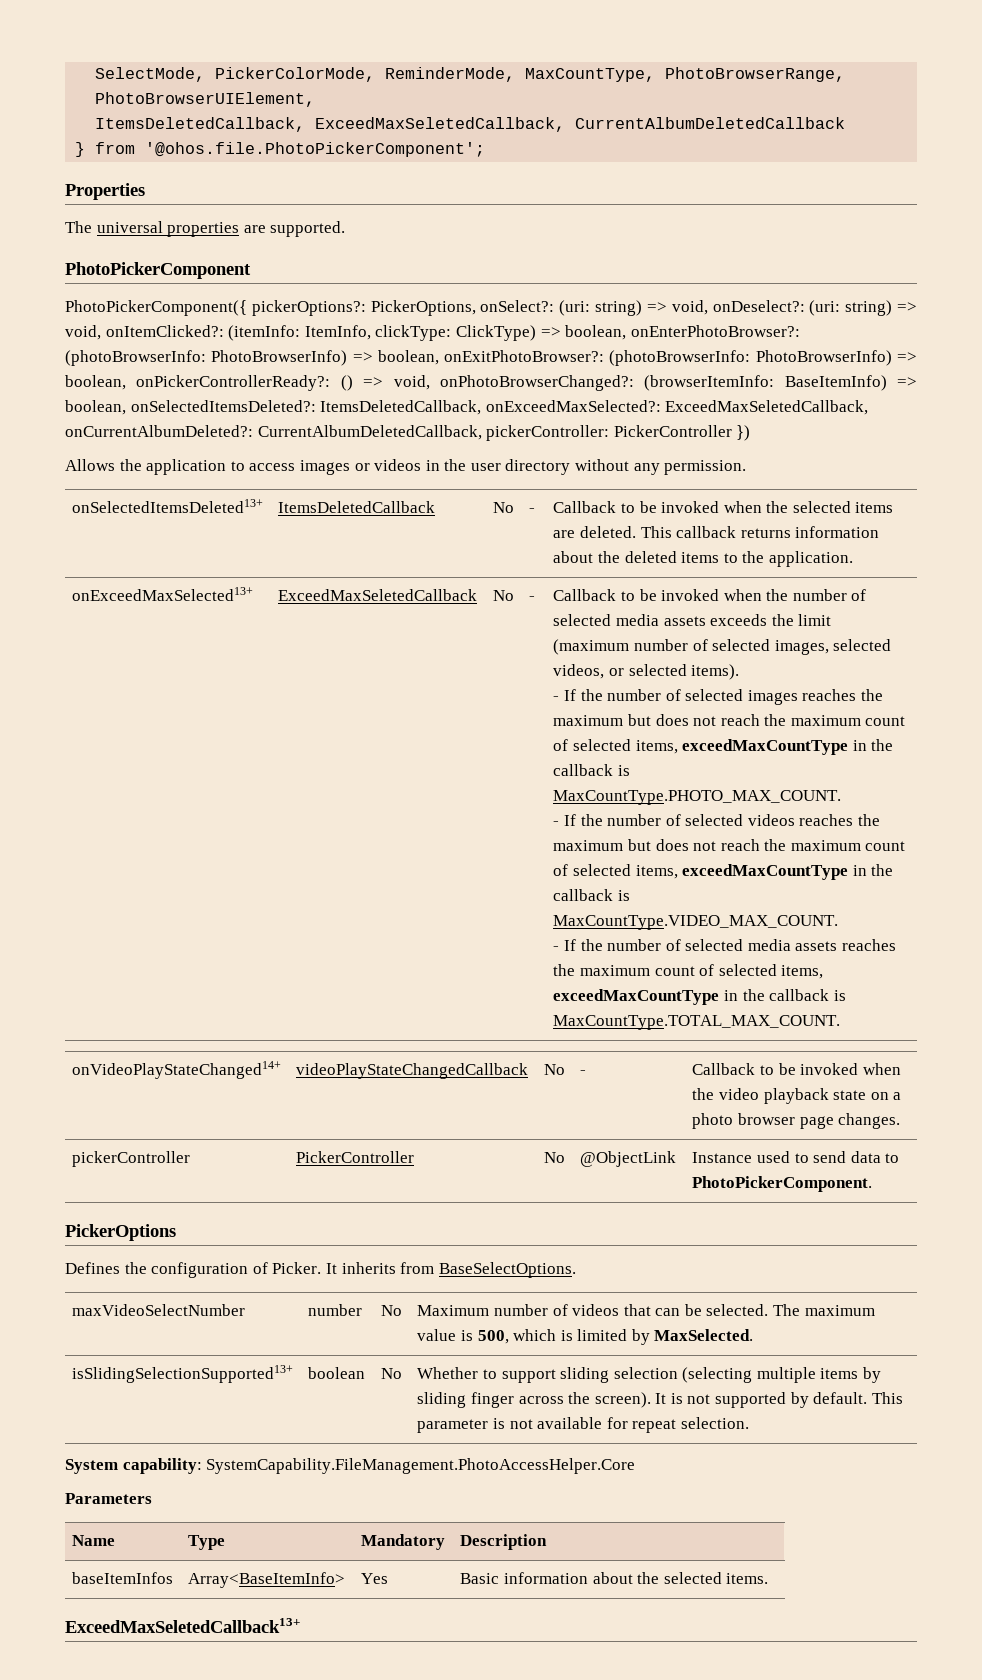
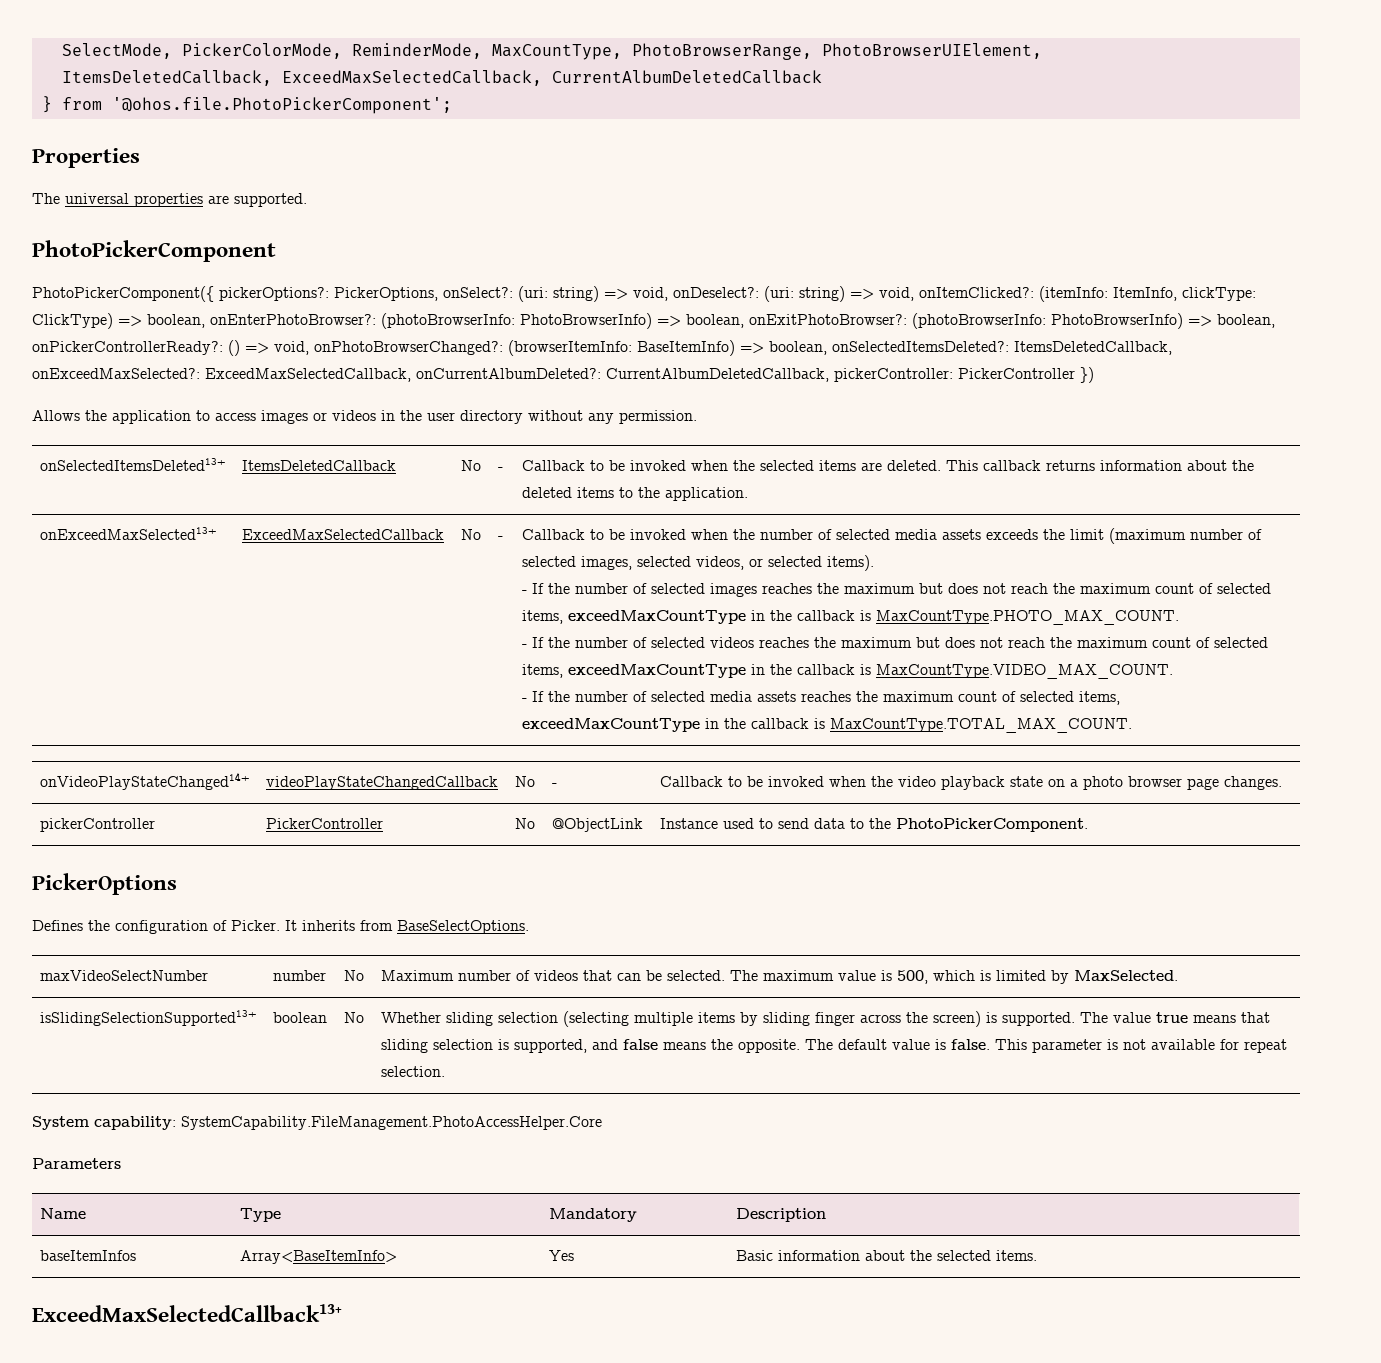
[315,117,566,132] ExceedMaxSeletedCallback, -> [281,70,542,86] ExceedMaxSelectedCallback,
[665,400,869,415] ExceedMaxSeletedCallback, -> [205,368,411,382] ExceedMaxSelectedCallback,
[278,589,478,601] ExceedMaxSeletedCallback -> [241,529,444,540] ExceedMaxSelectedCallback
(900, 1158) none -> [868,818,891,829] the
[482,1369,556,1383] to support -> (441, 1017) none
[594,1392,868,1408] screen). It is not supported by default. -> [932,1011,1270,1027] [380,1039,990,1053] screen) is supported. The value true means that sliding selection is supported, and false means the opposite. The default value is false.
[65,1618,300,1633] ExceedMaxSeletedCallback13+ -> [32,1304,342,1322] ExceedMaxSelectedCallback13+

